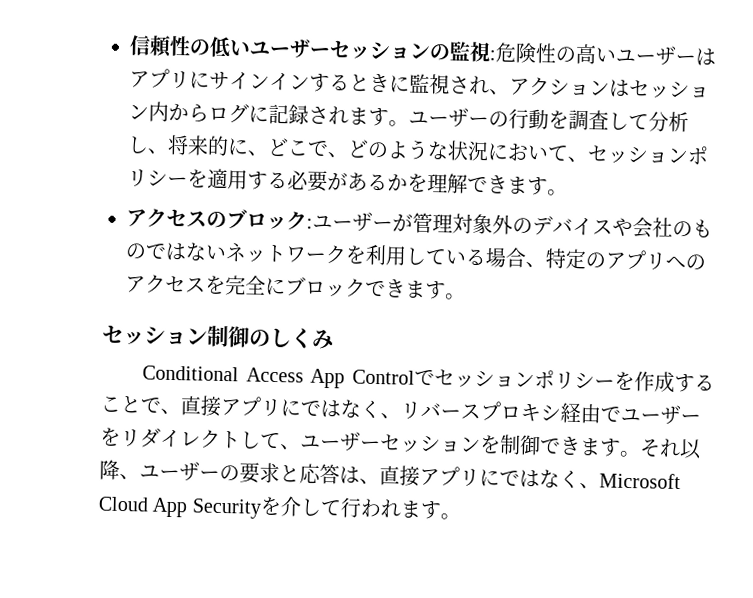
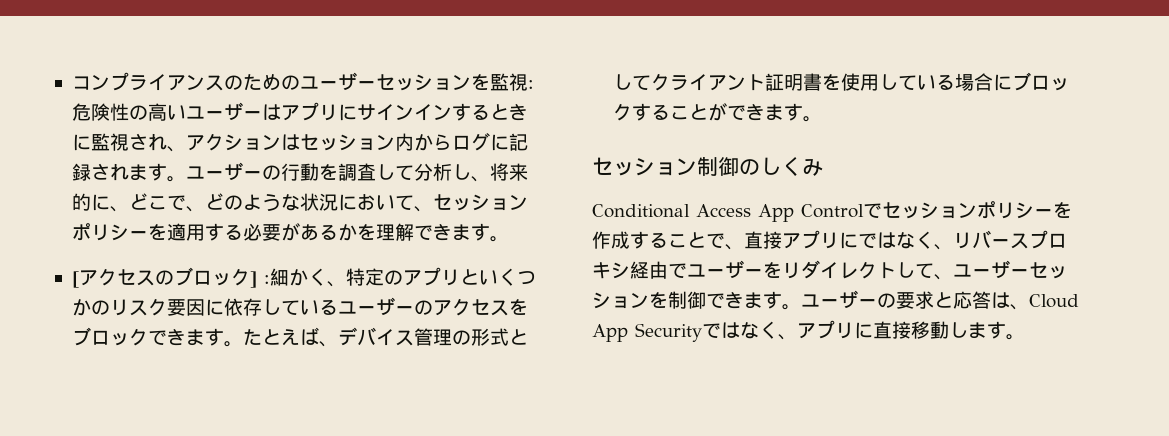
[129,35,451,61] 信頼性の低いユーザーセッションの -> [71,72,490,91] コンプライアンスのためのユーザーセッションを
(568, 192) none -> [71,271,79,288] [
[306,211,713,239] [125,242,706,271] [125,274,366,298] :ユーザーが管理対象外のデバイスや会社のものではないネットワークを利用している場合、特定のアプリへのアクセスを完全にブロック -> [249,267,536,288] [71,297,528,316] [71,327,528,347] [612,72,1069,91] [612,103,727,121] ] :細かく、特定のアプリといくつかのリスク要因に依存しているユーザーのアクセスをブロックできます。たとえば、デバイス管理の形式としてクライアント証明書を使用している場合にブロックすることが
[639,438,702,460] [99,459,140,480] それ以降、 -> (801, 307) none
[379,465,681,490] [98,496,402,519] 直接アプリにではなく、Microsoft Cloud App Securityを介して行われ -> [1029,294,1079,308] [592,320,968,342] Cloud App Securityではなく、アプリに直接移動し

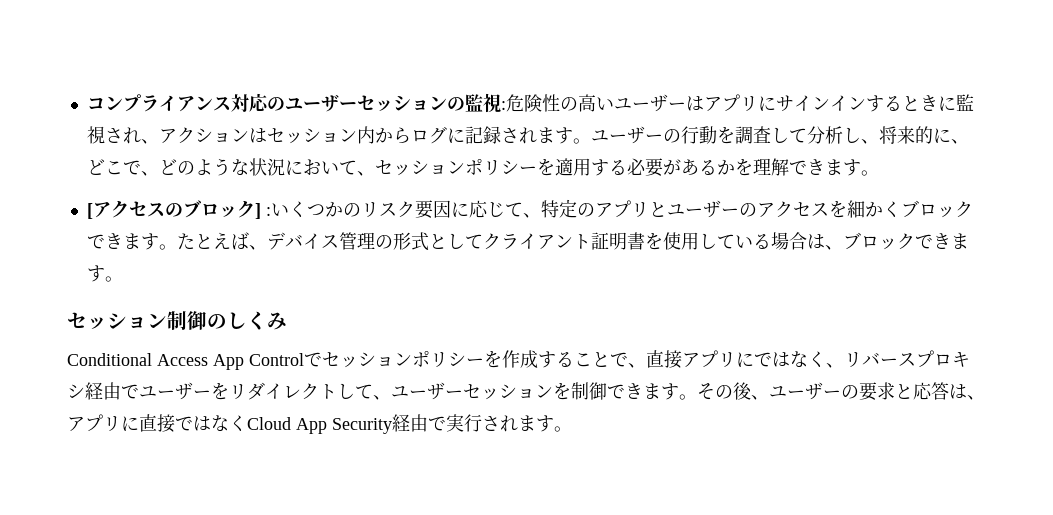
[223,74,281,91] のため -> [230,93,269,112] 対応
[470,74,490,90] を -> [446,97,465,111] の
[269,267,479,287] 細かく、特定のアプリと -> (271, 211) none
[223,298,338,316] 依存している -> [468,199,667,218] 応じて、特定のアプリと
(528, 307) none -> [846,200,901,218] 細かく
[992,72,1069,91] [612,103,727,121] にブロックすることが -> [806,232,915,250] は、ブロック
(801, 307) none -> [697,382,769,400] その後、
[1029,294,1079,308] [592,320,968,342] Cloud App Securityではなく、アプリに直接移動し -> [67,414,518,434] アプリに直接ではなくCloud App Security経由で実行され

